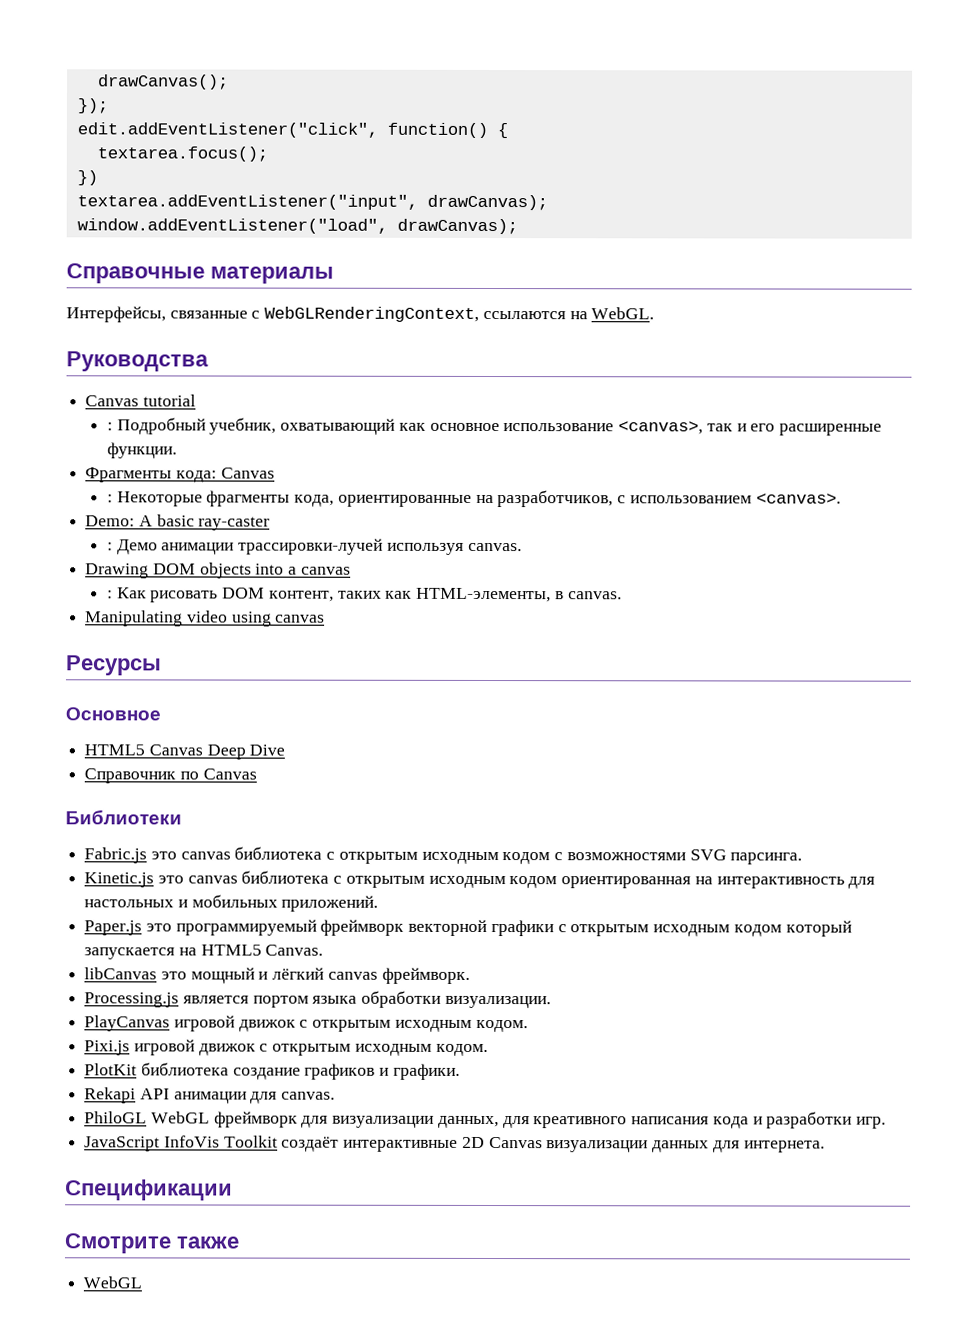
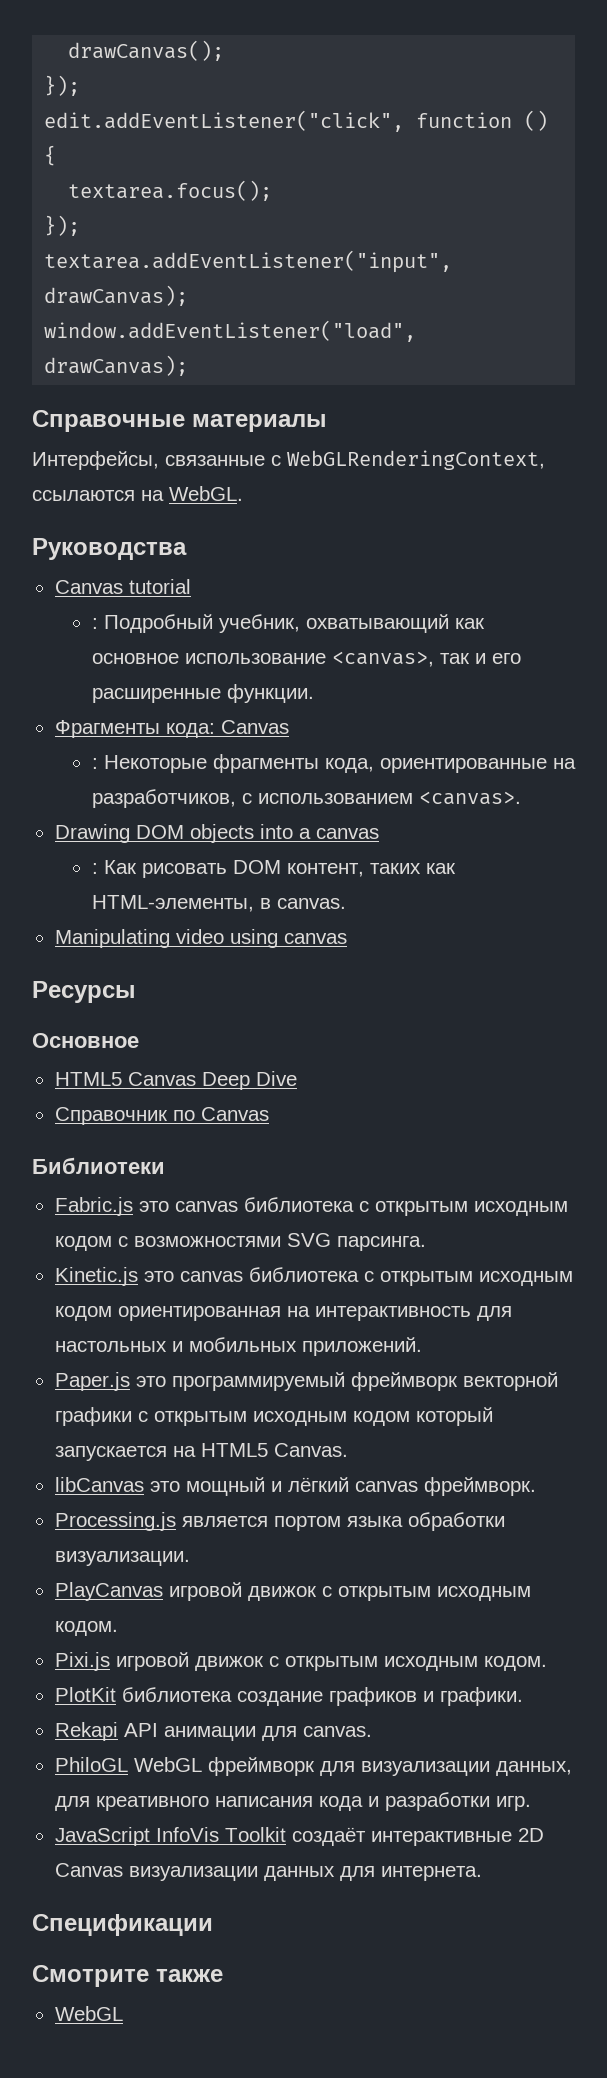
[386,122,488,138] function() -> [416,110,549,131] function ()
[76,170,98,186] }) -> [44,215,81,236] });
[85,514,271,531] [107,538,522,555] // Demo: A basic ray-caster // : Демо анимации трассировки-лучей используя canvas. -> (521, 798) none

